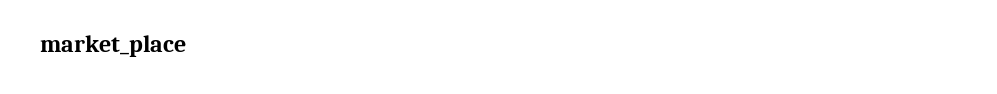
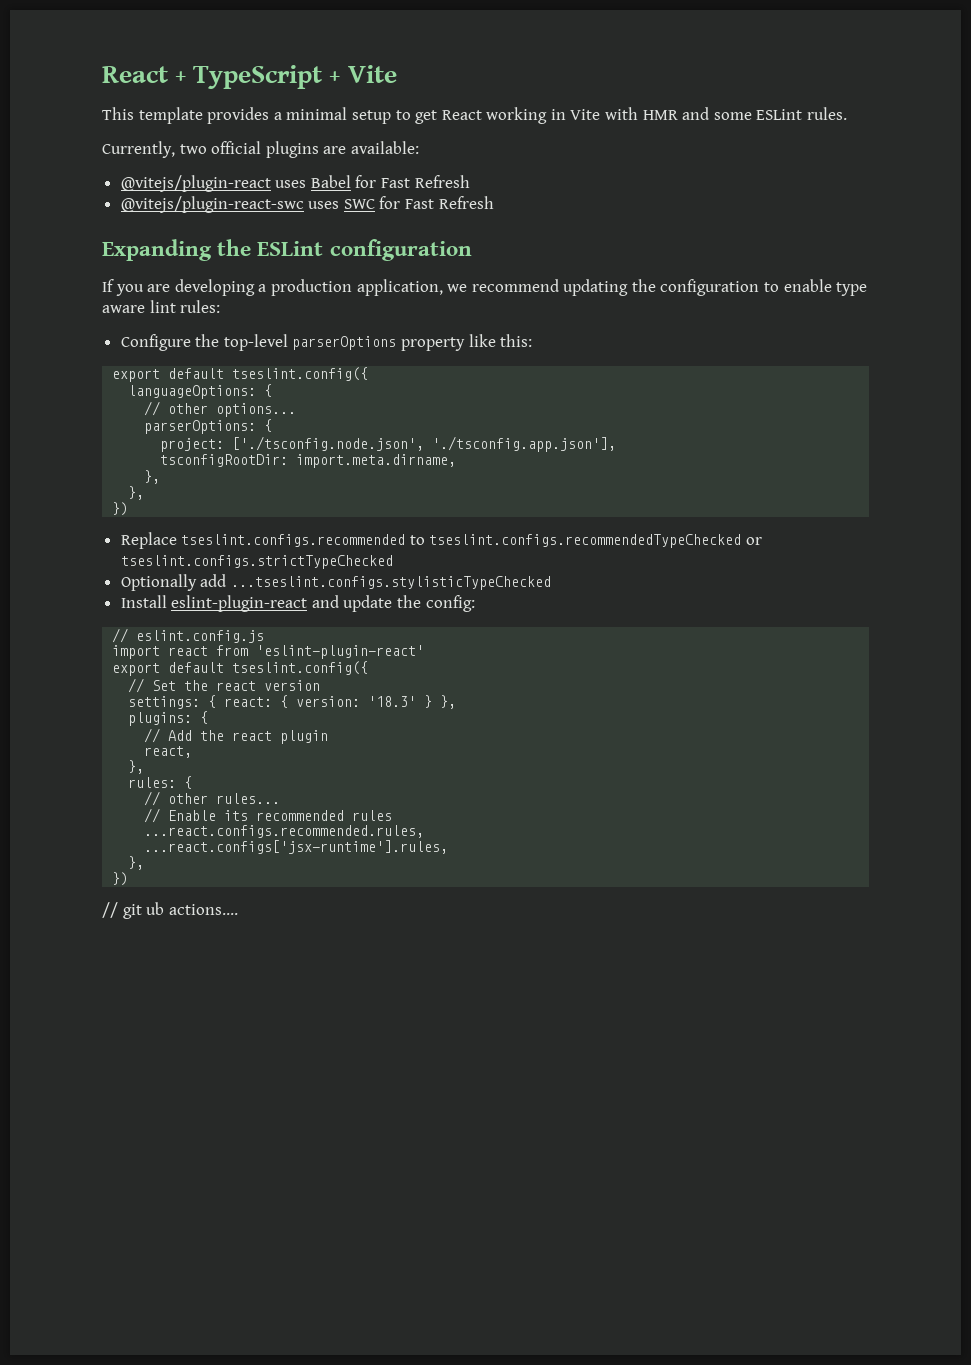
[40,35,186,57] market_place -> [102,65,397,89] [102,107,848,124] [102,141,419,158] [120,175,470,192] [120,196,494,213] [102,239,472,261] [102,279,868,296] [102,300,221,313] [120,334,533,351] [112,367,369,382] [128,384,273,399] [144,401,297,417] [144,419,273,434] [160,436,617,452] [160,454,457,468] [144,470,161,484] [128,486,145,500] [112,502,129,516] [120,532,763,549] [120,555,393,569] [120,574,551,591] [120,595,475,612] [112,628,265,643] [112,645,425,659] [112,661,369,676] [128,678,321,693] [128,695,457,709] [128,711,209,726] [144,728,329,744] [144,746,193,758] [128,760,145,774] [128,776,193,789] [144,791,281,806] [144,808,393,823] [144,825,425,838] [144,840,449,854] [128,856,145,870] [112,872,129,886] [102,902,238,919] React + TypeScript + Vite // This template provides a minimal setup to get React working in Vite with HMR and some ESLint rules. // Currently, two official plugins are available: // @vitejs/plugin-react uses Babel for Fast Refresh // @vitejs/plugin-react-swc uses SWC for Fast Refresh // Expanding the ESLint configuration // If you are developing a production application, we recommend updating the configuration to enable type aware lint rules: // Configure the top-level parserOptions property like this: // export default tseslint.config({ // languageOptions: { // // other options... // parserOptions: { // project: ['./tsconfig.node.json', './tsconfig.app.json'], // tsconfigRootDir: import.meta.dirname, // }, // }, // }) // Replace tseslint.configs.recommended to tseslint.configs.recommendedTypeChecked or tseslint.configs.strictTypeChecked // Optionally add ...tseslint.configs.stylisticTypeChecked // Install eslint-plugin-react and update the config: // // eslint.config.js // import react from 'eslint-plugin-react' // export default tseslint.config({ // // Set the react version // settings: { react: { version: '18.3' } }, // plugins: { // // Add the react plugin // react, // }, // rules: { // // other rules... // // Enable its recommended rules // ...react.configs.recommended.rules, // ...react.configs['jsx-runtime'].rules, // }, // }) // // git ub actions....

